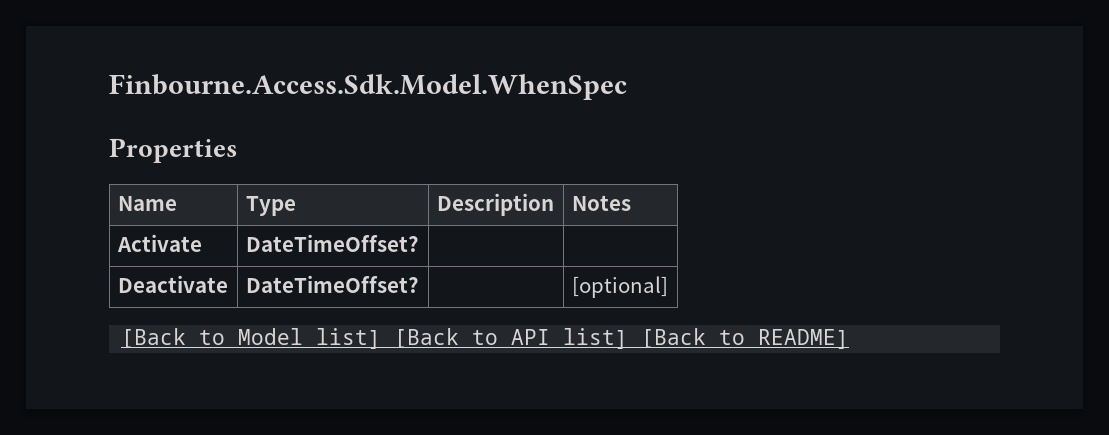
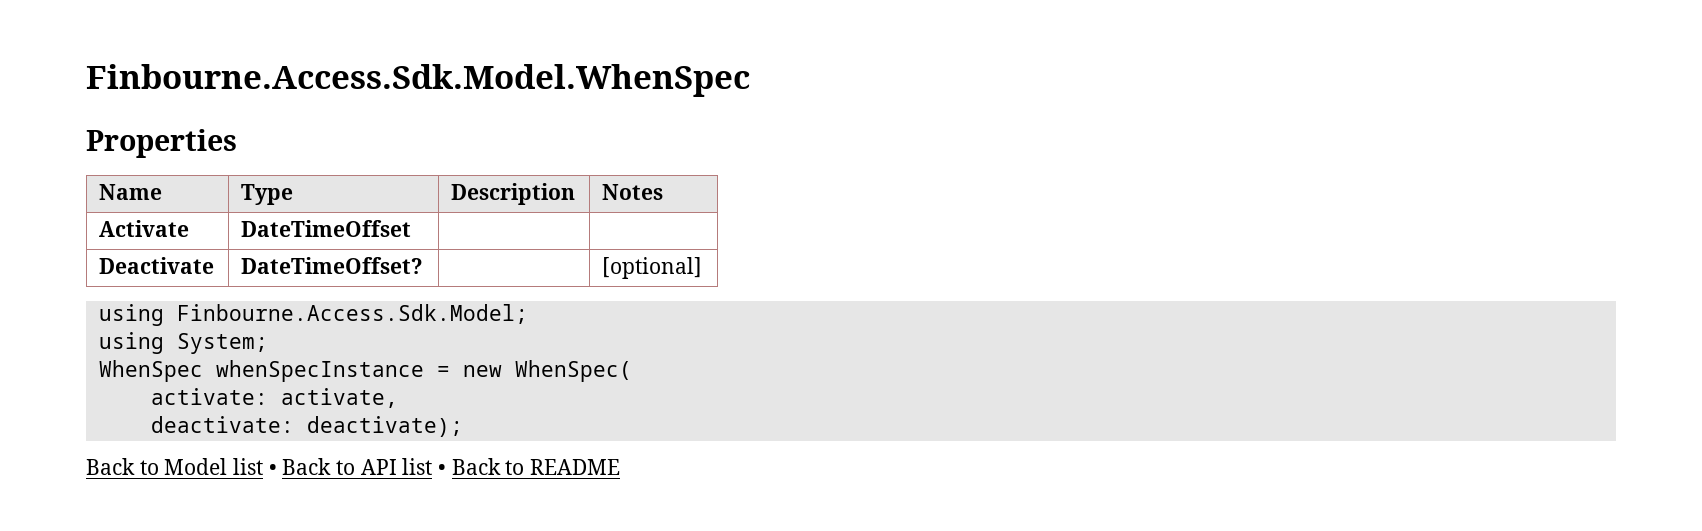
[245,234,419,252] DateTimeOffset? -> [241,220,412,237] DateTimeOffset
[121,328,850,349] [Back to Model list] [Back to API list] [Back to README] -> [98,304,528,326] [98,332,268,354] [98,360,632,382] [150,388,398,408] [150,416,463,437] [86,458,621,475] using Finbourne.Access.Sdk.Model; // using System; // WhenSpec whenSpecInstance = new WhenSpec( // activate: activate, // deactivate: deactivate); // Back to Model list • Back to API list • Back to README

